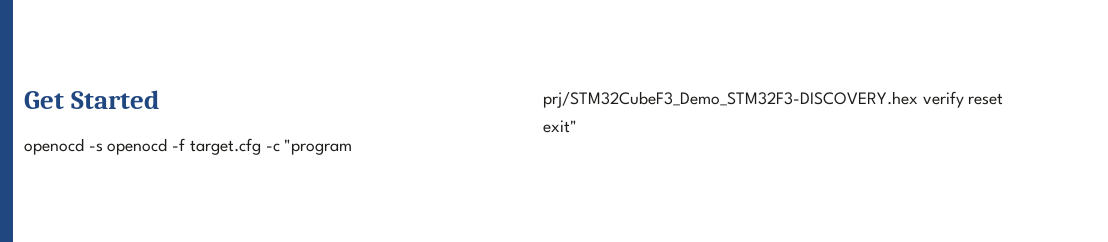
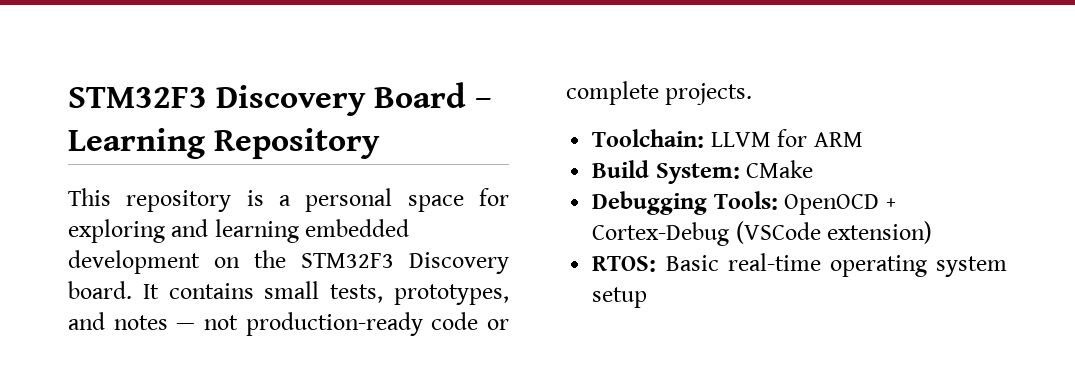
[24,90,160,109] [24,138,353,155] [543,91,1004,108] [543,120,577,133] Get Started // openocd -s openocd -f target.cfg -c "program prj/STM32CubeF3_Demo_STM32F3-DISCOVERY.hex verify reset exit" -> [68,82,493,116] [68,128,381,159] [68,188,509,212] [68,219,410,243] [68,250,509,274] [68,281,509,305] [68,312,509,336] [566,81,753,105] [592,129,863,148] [592,160,814,184] [592,191,896,215] [592,221,933,246] [592,253,1007,277] [592,287,648,308] STM32F3 Discovery Board – Learning Repository // This repository is a personal space for exploring and learning embedded development on the STM32F3 Discovery board. It contains small tests, prototypes, and notes — not production-ready code or complete projects. // Toolchain: LLVM for ARM // Build System: CMake // Debugging Tools: OpenOCD + Cortex-Debug (VSCode extension) // RTOS: Basic real-time operating system setup

